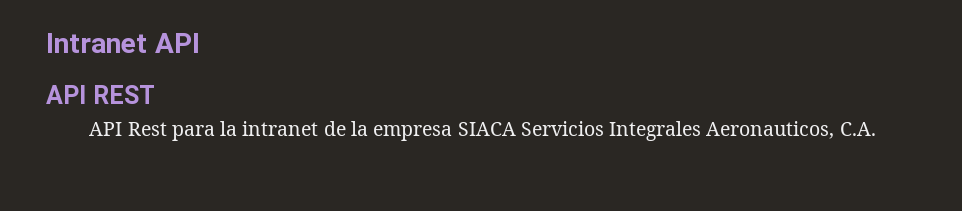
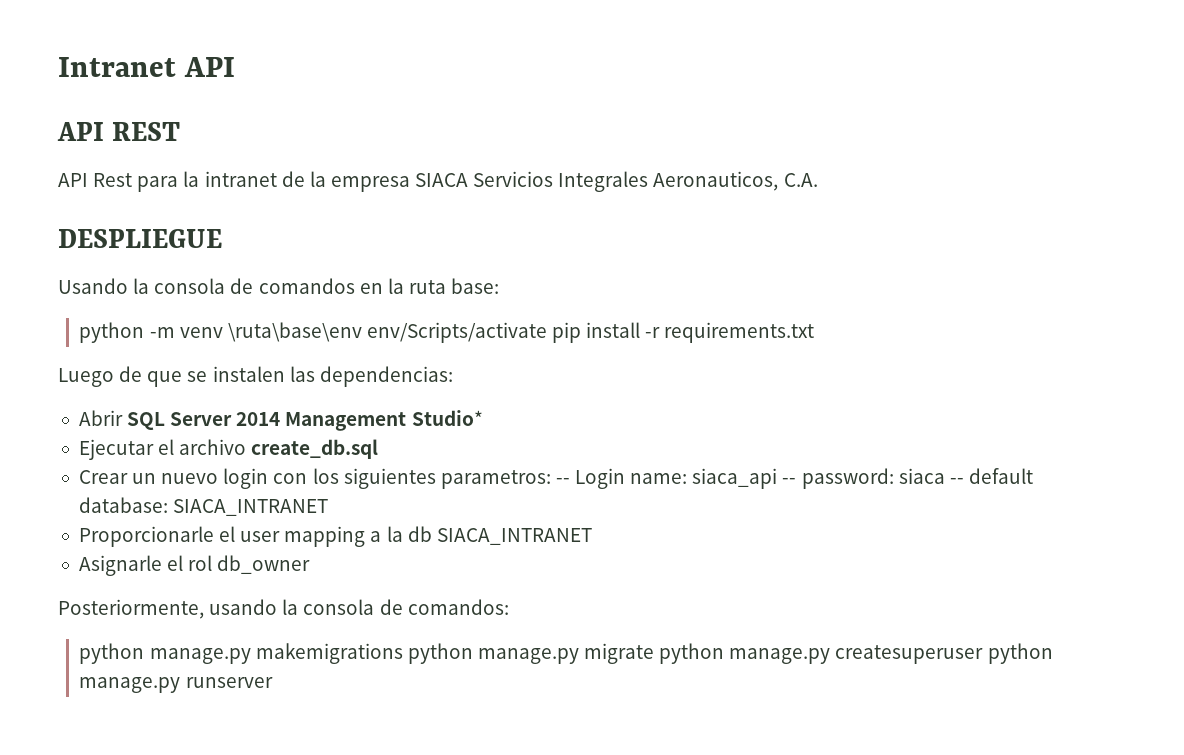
(876, 129) none -> [58,229,222,248] [58,278,500,294] [79,322,815,343] [58,366,453,387] [78,410,483,431] [78,439,379,460] [78,468,1033,489] [78,497,329,516] [78,526,592,547] [78,555,311,576] [58,599,509,619] [79,643,1053,664] [79,677,273,693] // DESPLIEGUE // Usando la consola de comandos en la ruta base: // python -m venv \ruta\base\env env/Scripts/activate pip install -r requirements.txt // Luego de que se instalen las dependencias: // Abrir SQL Server 2014 Management Studio* // Ejecutar el archivo create_db.sql // Crear un nuevo login con los siguientes parametros: -- Login name: siaca_api -- password: siaca -- default database: SIACA_INTRANET // Proporcionarle el user mapping a la db SIACA_INTRANET // Asignarle el rol db_owner // Posteriormente, usando la consola de comandos: // python manage.py makemigrations python manage.py migrate python manage.py createsuperuser python manage.py runserver

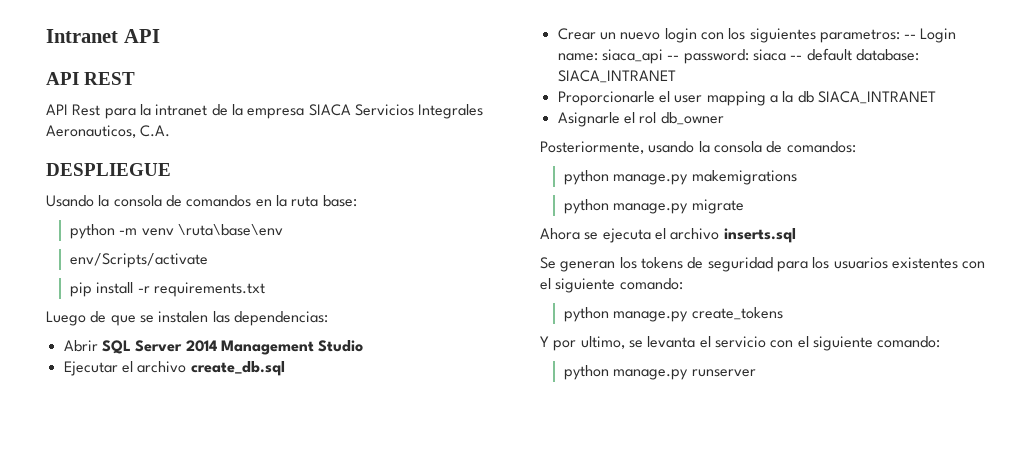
(362, 332) none -> (283, 230) //
(547, 332) none -> (208, 260) //
[411,410,483,426] Studio* -> [318,340,364,352] Studio
(403, 653) none -> (797, 177) //
[659,643,984,664] python manage.py createsuperuser -> [540,228,796,243] [540,257,986,272] [540,278,683,293] [563,307,783,322] [540,336,941,351] // Ahora se ejecuta el archivo inserts.sql // Se generan los tokens de seguridad para los usuarios existentes con el siguiente comando: // python manage.py create_tokens // Y por ultimo, se levanta el servicio con el siguiente comando: //

